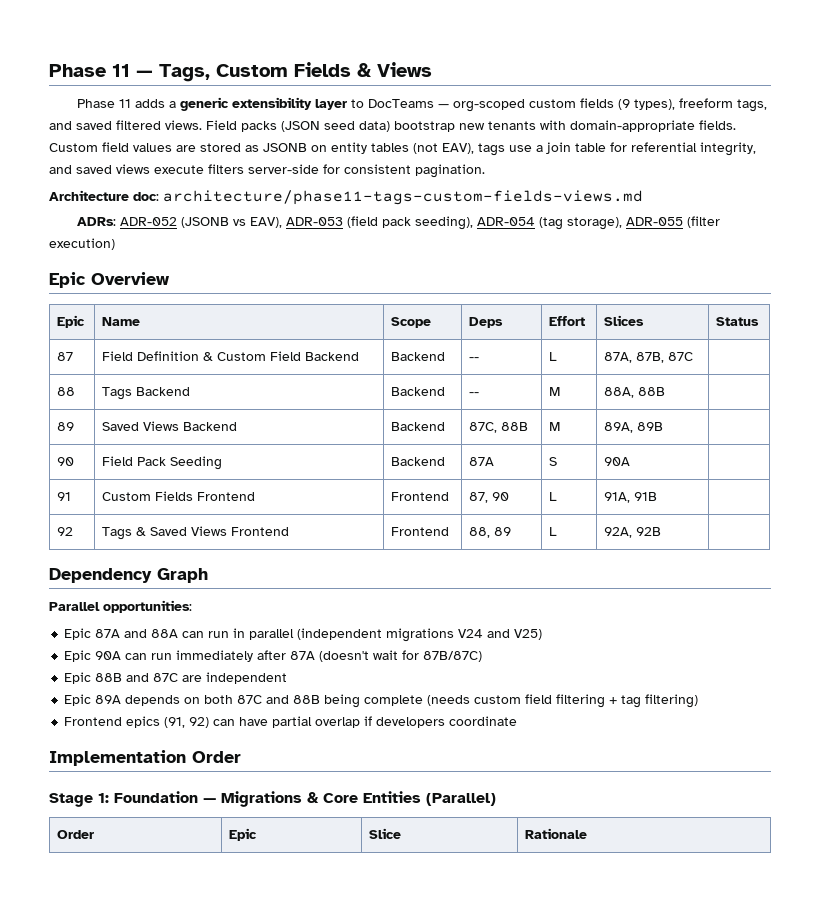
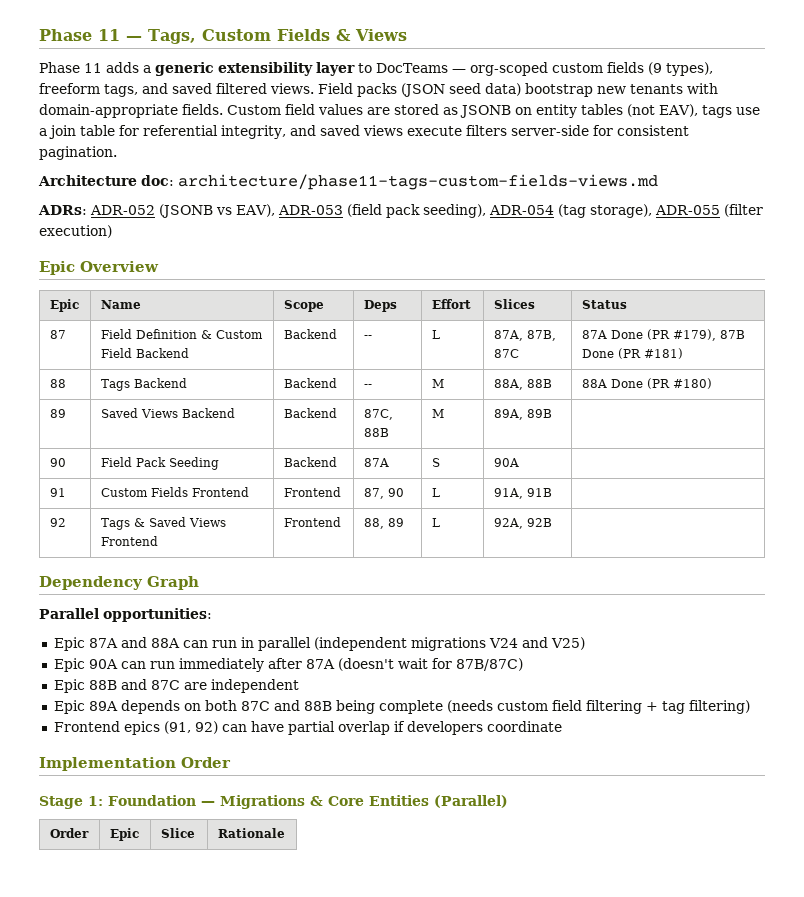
(693, 356) none -> [581,329,745,341] [581,348,683,359] 87A Done (PR #179), 87B Done (PR #181)
(665, 391) none -> [581,378,712,389] 88A Done (PR #180)

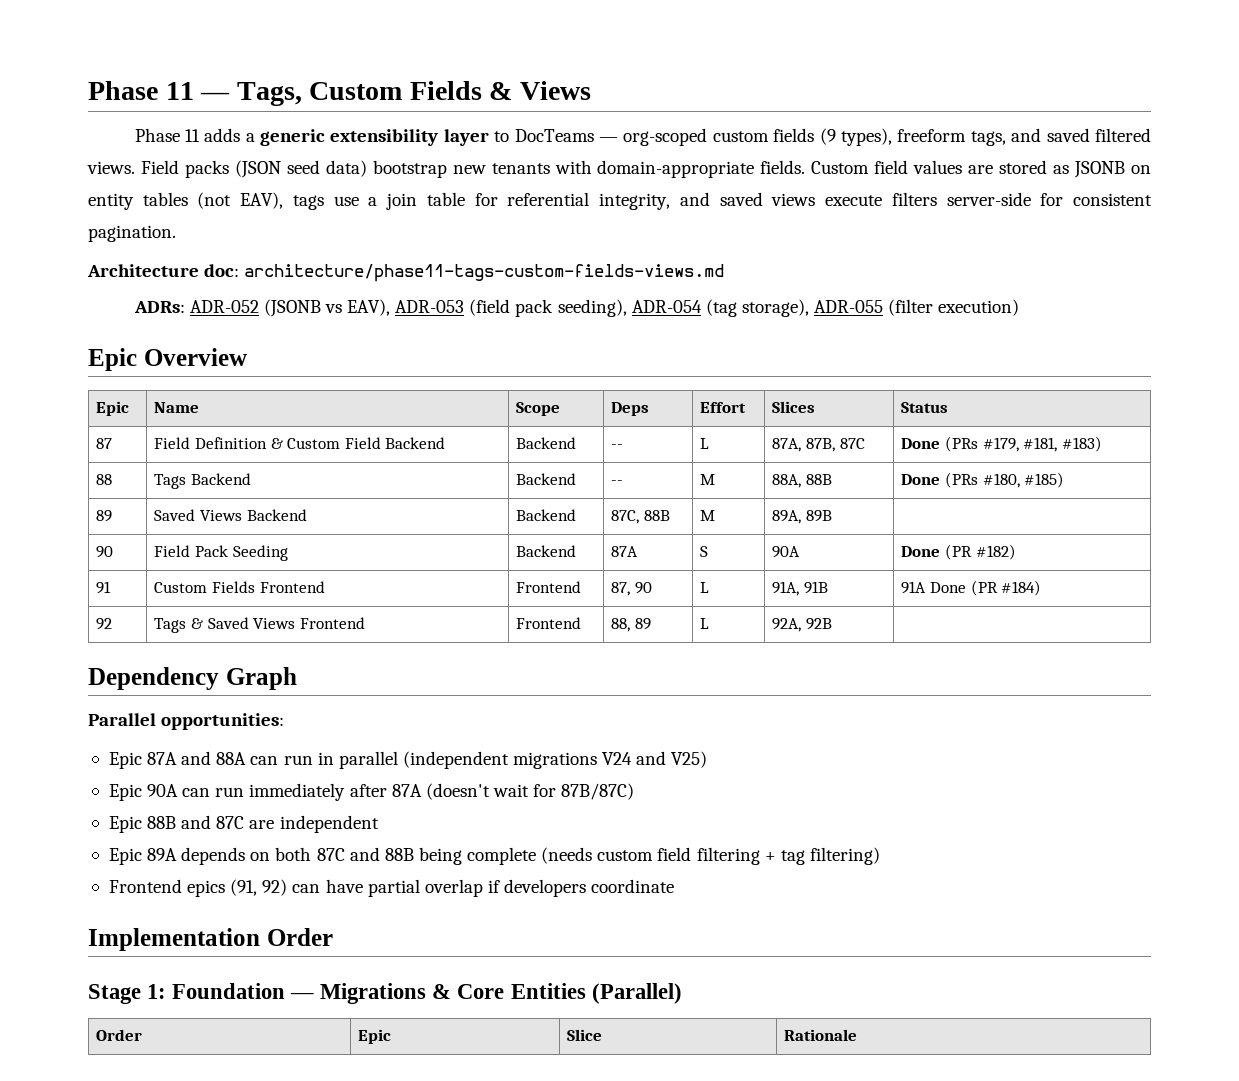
[581,329,745,341] [581,348,683,359] 87A Done (PR #179), 87B Done (PR #181) -> [901,436,1102,452] Done (PRs #179, #181, #183)
[581,378,712,389] 88A Done (PR #180) -> [901,472,1065,488] Done (PRs #180, #185)
(519, 462) none -> [901,544,1016,560] Done (PR #182)
(552, 492) none -> [901,580,1042,596] 91A Done (PR #184)

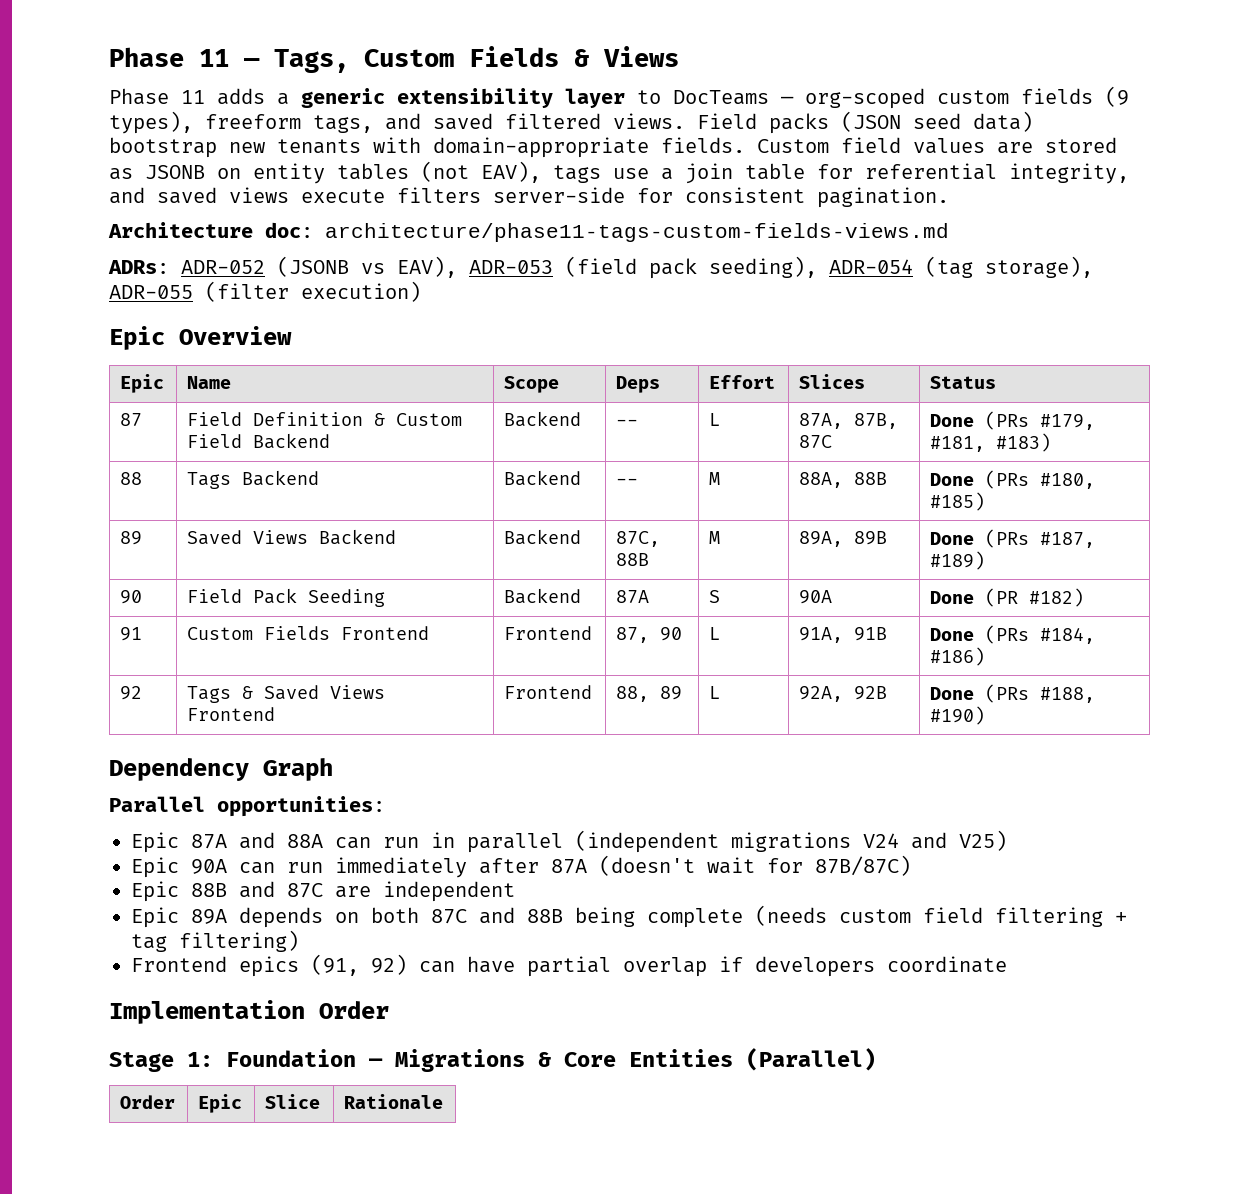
(832, 516) none -> [930,529,1096,548] [930,551,986,570] Done (PRs #187, #189)
[901,580,1042,596] 91A Done (PR #184) -> [930,625,1096,644] [930,647,986,666] Done (PRs #184, #186)
(832, 624) none -> [930,684,1096,703] [930,706,986,725] Done (PRs #188, #190)

